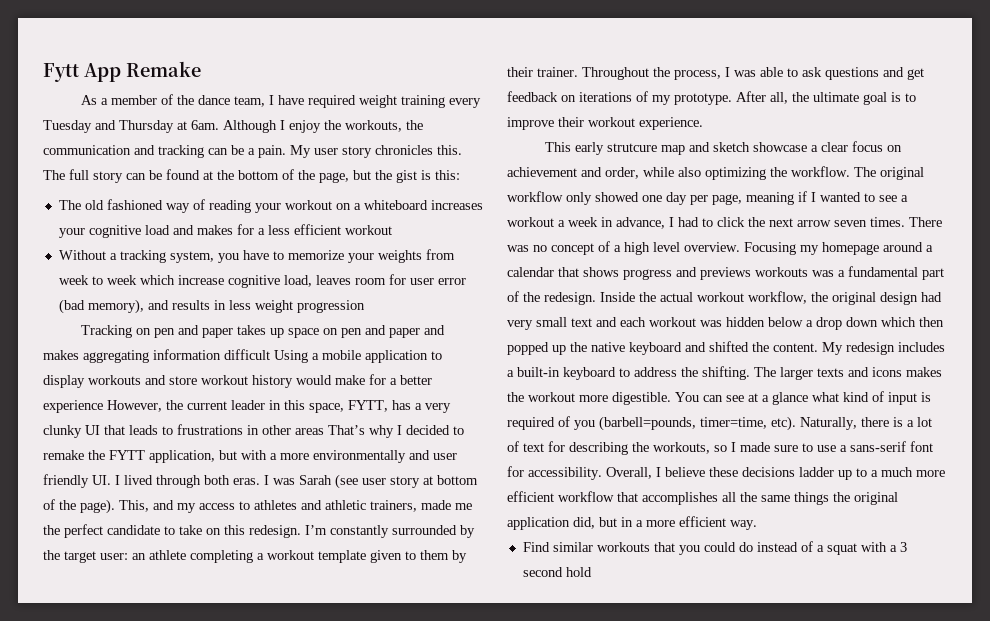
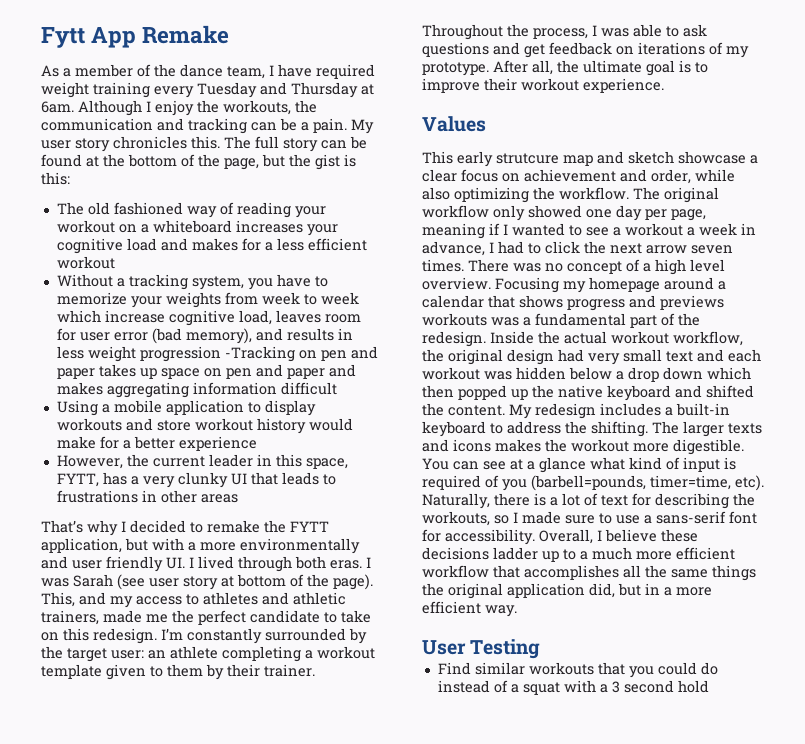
[80,325,132,338] // Tracking -> [224,346,295,362] -Tracking
(270, 354) none -> (337, 388) //
(103, 406) none -> (257, 443) //
(324, 431) none -> (238, 498) //
(703, 123) none -> [422,116,486,132] // Values
(757, 525) none -> [422,639,541,659] // User Testing

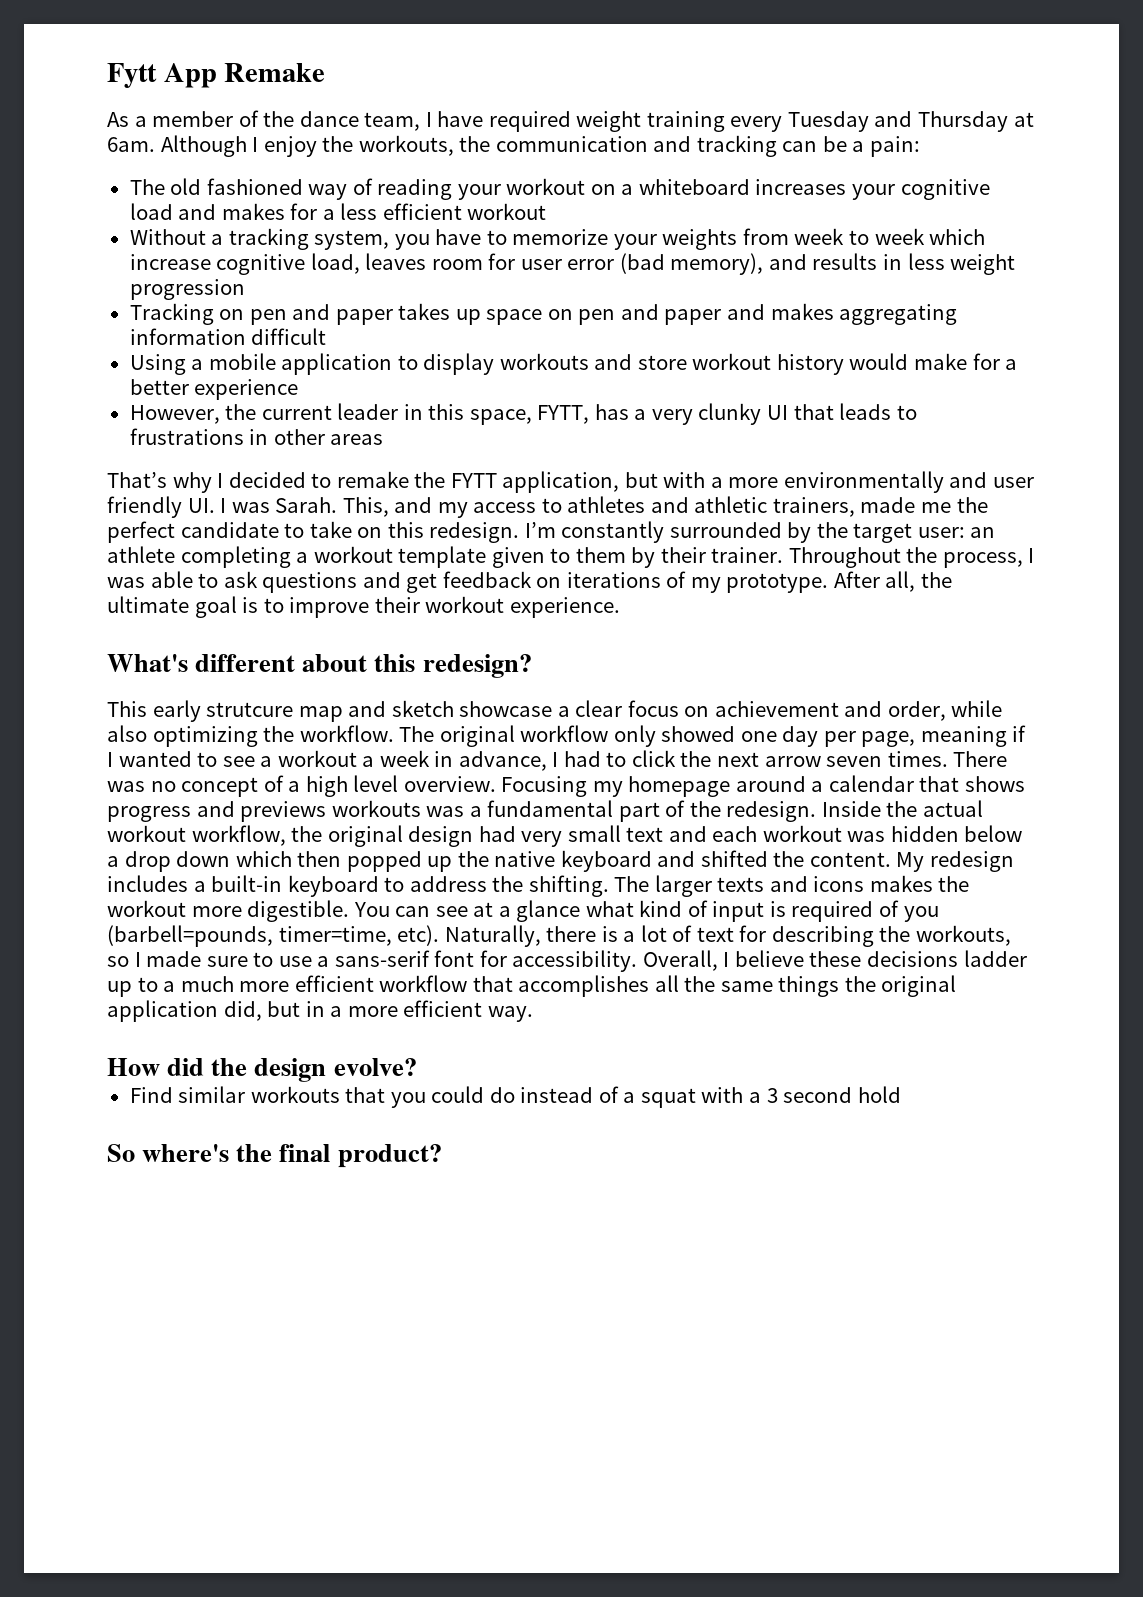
[313,118,374,134] [41,136,367,152] [41,154,356,170] [41,172,70,185] pain. My user story chronicles this. The full story can be found at the bottom of the page, but the gist is this: -> [869,136,920,157] pain:
[224,346,295,362] -Tracking -> [129,303,214,325] // Tracking
[198,556,371,572] [41,574,373,590] lived through both eras. I was Sarah (see user story at bottom of the page). -> [231,497,338,513] was Sarah.
[422,116,486,132] Values -> [107,654,532,678] What's different about this redesign?
[422,639,541,659] User Testing -> [107,1058,417,1082] How did the design evolve?
(709, 686) none -> [107,1144,442,1168] // So where's the final product?

